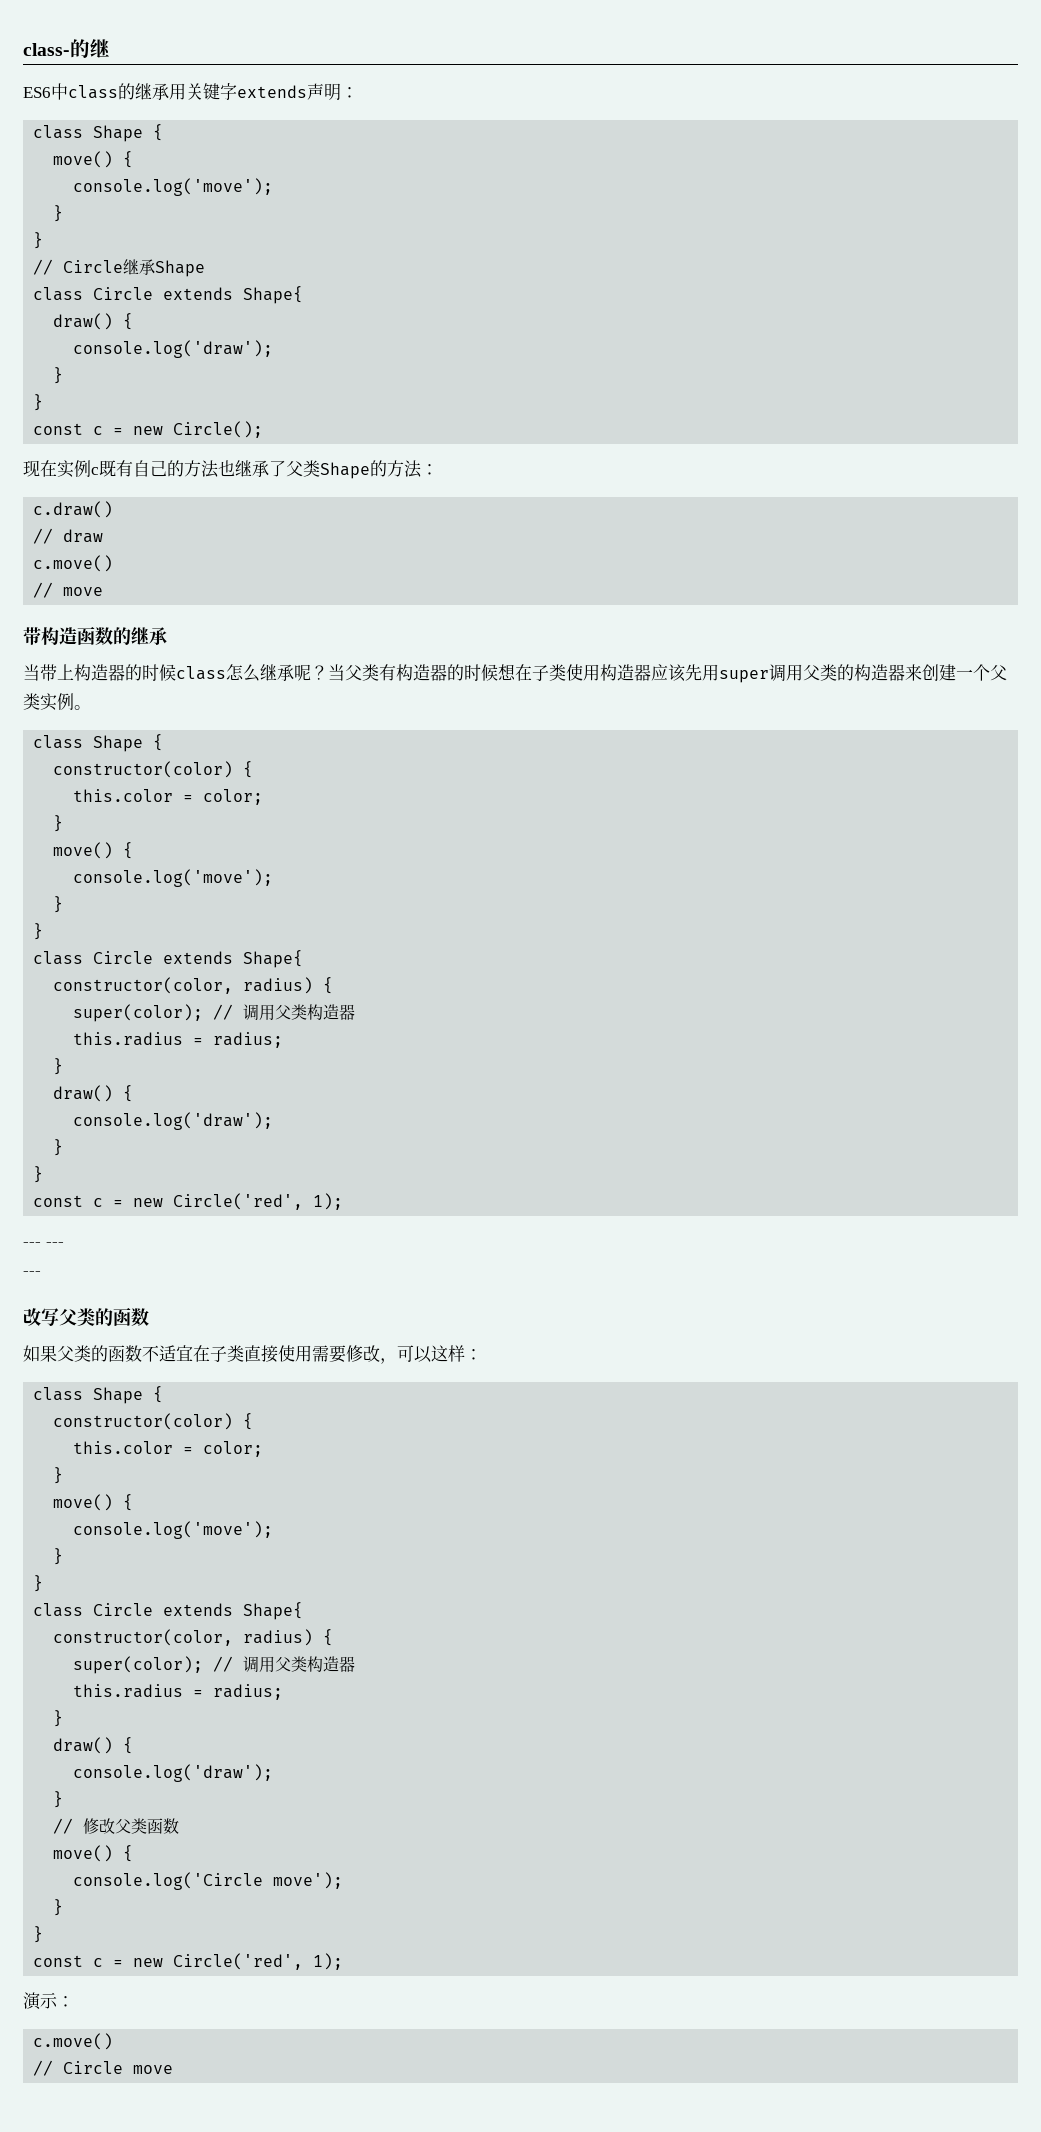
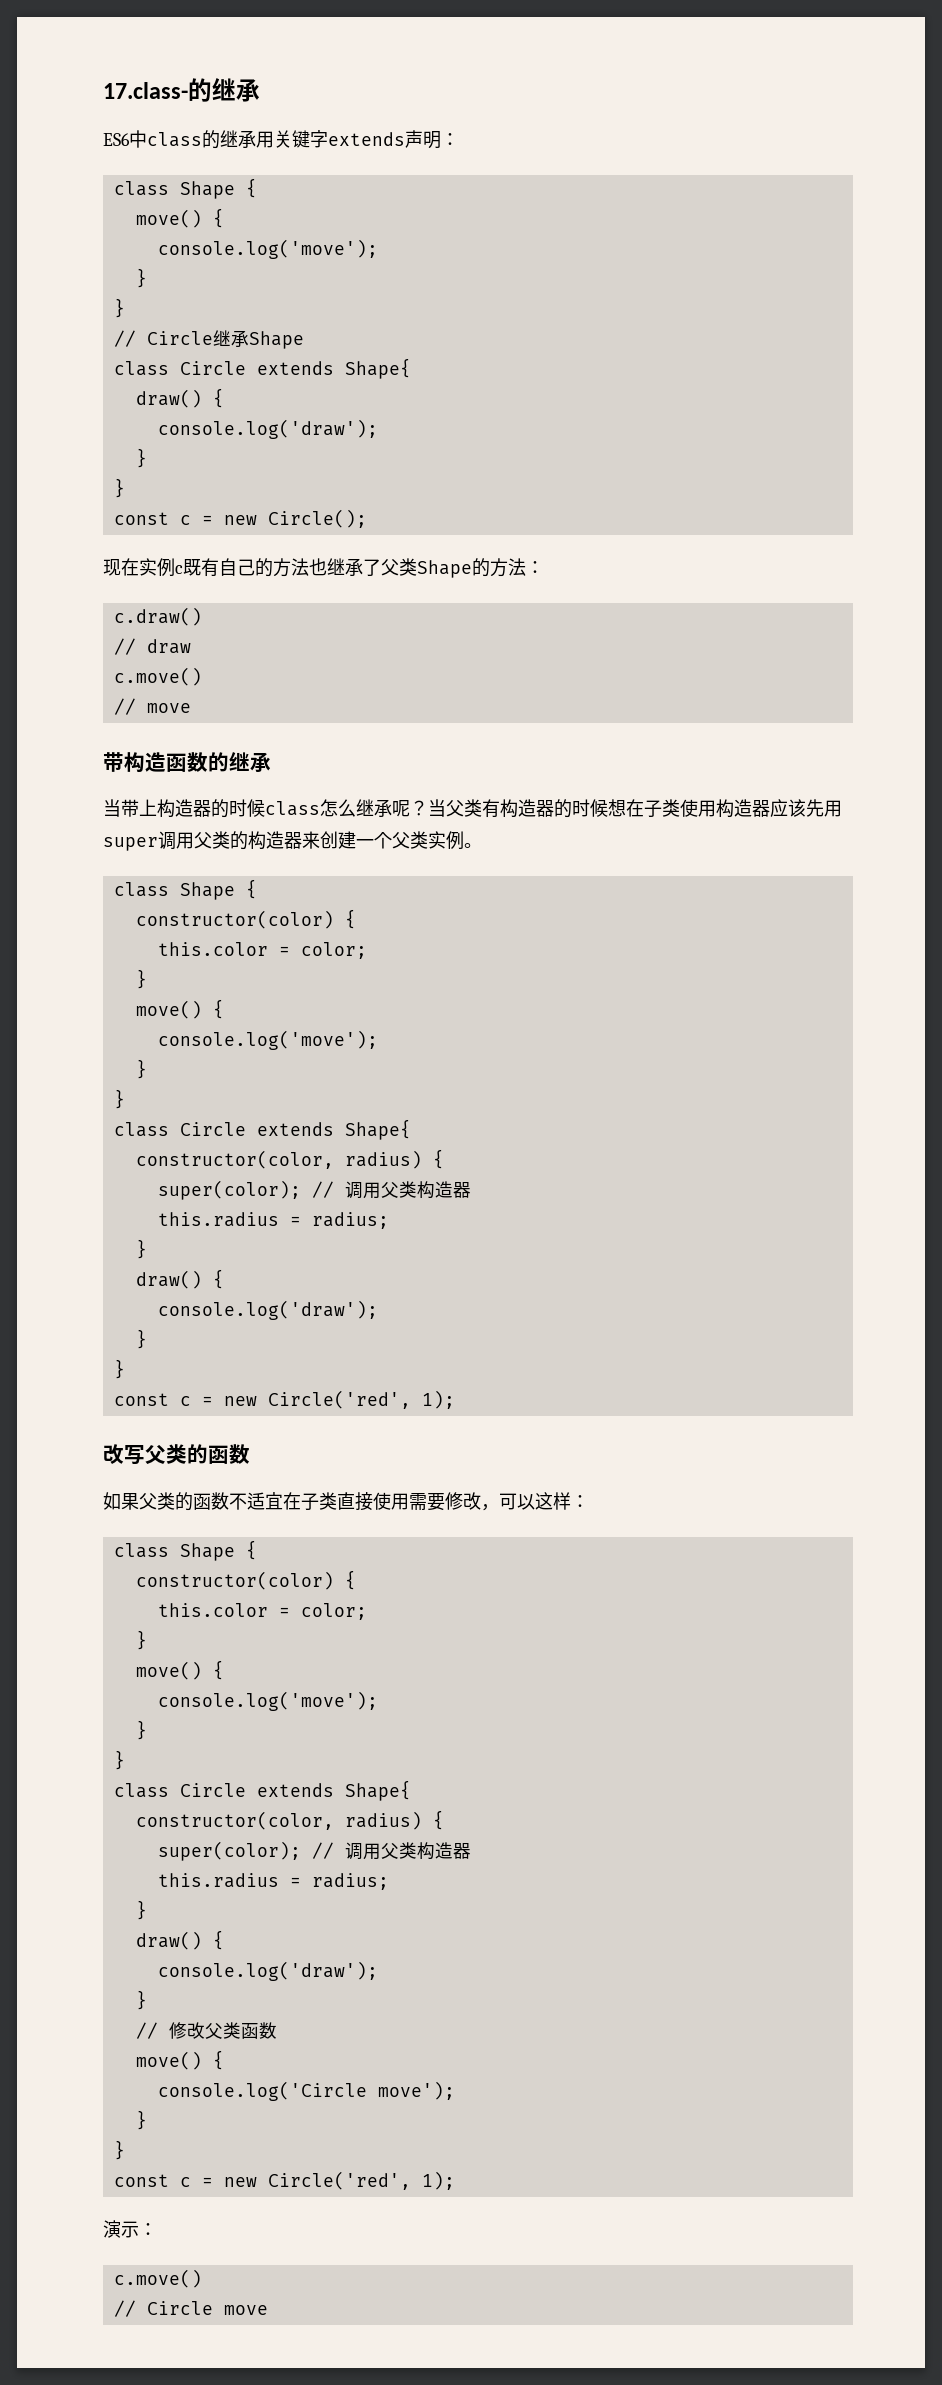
[23,39,110,58] class-的继 -> [103,78,260,102] 17.class-的继承
[23,1242,64,1247] [23,1271,41,1276] // --- --- // --- -> (455, 1399) none

